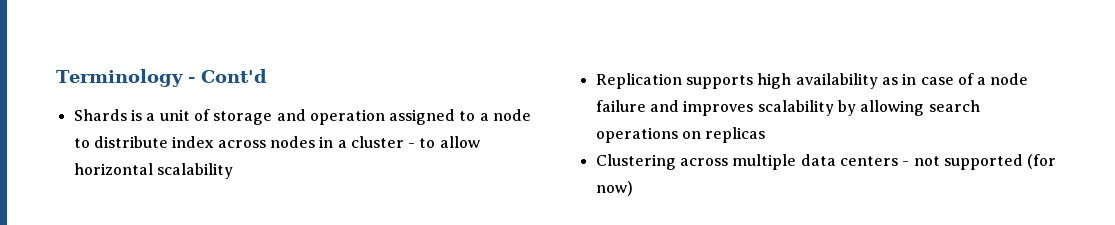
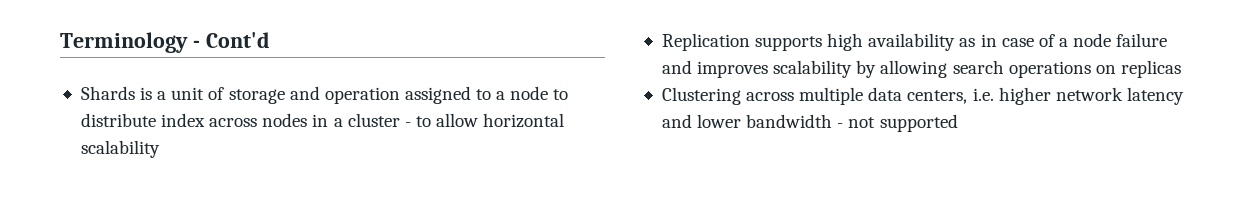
[839,156,898,166] centers -> [907,87,1184,105] [661,114,833,128] centers, i.e. higher network latency and lower bandwidth
[1027,154,1057,169] [595,181,633,196] (for now) -> (958, 123) none

